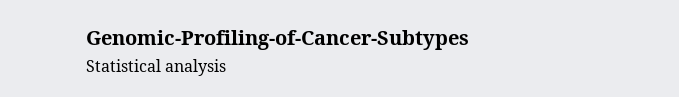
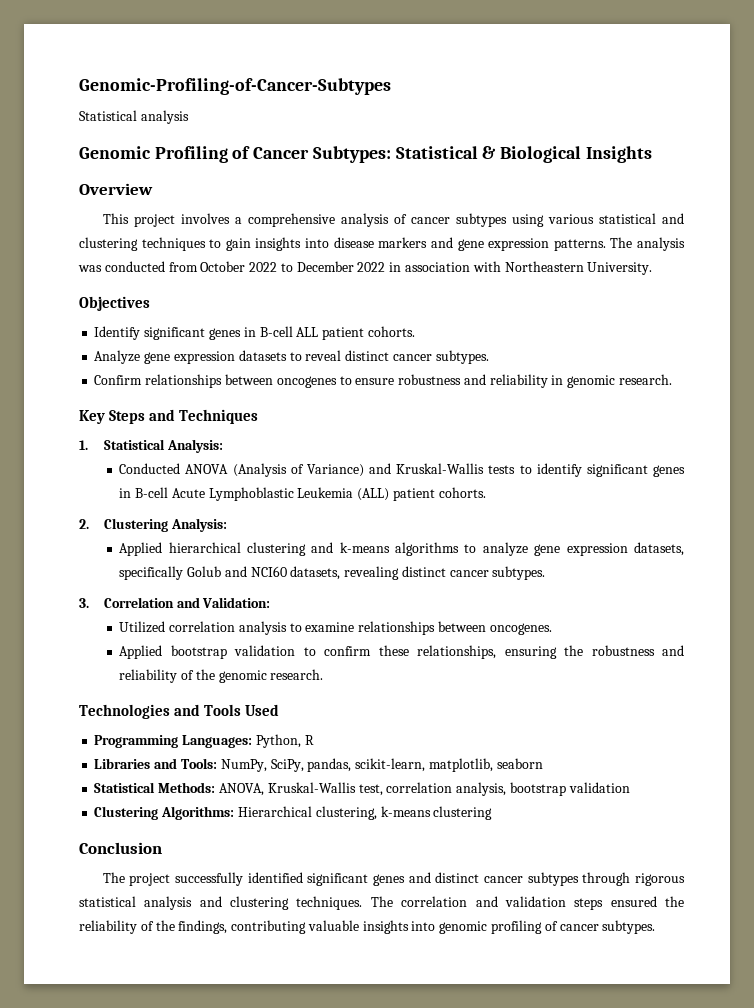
(227, 67) none -> [79,146,652,163] [79,183,153,195] [102,213,684,227] [79,237,686,251] [78,261,653,275] [79,296,150,311] [94,326,415,340] [94,350,489,364] [94,374,672,388] [79,409,259,424] [79,439,223,453] [119,463,685,477] [119,487,486,501] [79,518,227,532] [119,542,685,556] [119,566,546,580] [79,597,271,608] [119,621,552,635] [119,645,684,659] [119,669,324,683] [79,704,280,719] [94,734,314,748] [94,758,543,772] [94,782,630,796] [94,806,493,820] [79,842,162,854] [102,872,685,886] [79,896,684,910] [79,920,656,934] // Genomic Profiling of Cancer Subtypes: Statistical & Biological Insights // Overview // This project involves a comprehensive analysis of cancer subtypes using various statistical and clustering techniques to gain insights into disease markers and gene expression patterns. The analysis was conducted from October 2022 to December 2022 in association with Northeastern University. // Objectives // Identify significant genes in B-cell ALL patient cohorts. // Analyze gene expression datasets to reveal distinct cancer subtypes. // Confirm relationships between oncogenes to ensure robustness and reliability in genomic research. // Key Steps and Techniques // 1. Statistical Analysis: // Conducted ANOVA (Analysis of Variance) and Kruskal-Wallis tests to identify significant genes in B-cell Acute Lymphoblastic Leukemia (ALL) patient cohorts. // 2. Clustering Analysis: // Applied hierarchical clustering and k-means algorithms to analyze gene expression datasets, specifically Golub and NCI60 datasets, revealing distinct cancer subtypes. // 3. Correlation and Validation: // Utilized correlation analysis to examine relationships between oncogenes. // Applied bootstrap validation to confirm these relationships, ensuring the robustness and reliability of the genomic research. // Technologies and Tools Used // Programming Languages: Python, R // Libraries and Tools: NumPy, SciPy, pandas, scikit-learn, matplotlib, seaborn // Statistical Methods: ANOVA, Kruskal-Wallis test, correlation analysis, bootstrap validation // Clustering Algorithms: Hierarchical clustering, k-means clustering // Conclusion // The project successfully identified significant genes and distinct cancer subtypes through rigorous statistical analysis and clustering techniques. The correlation and validation steps ensured the reliability of the findings, contributing valuable insights into genomic profiling of cancer subtypes.

